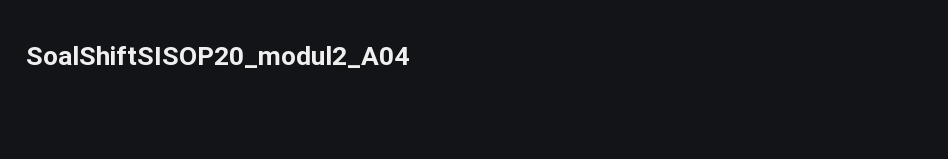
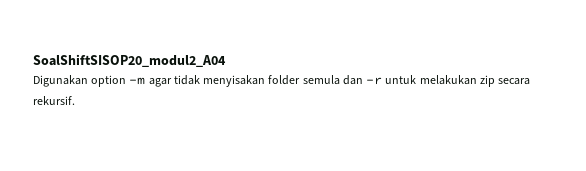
(409, 57) none -> [33,75,531,87] [33,96,75,105] // Digunakan option -m agar tidak menyisakan folder semula dan -r untuk melakukan zip secara rekursif.

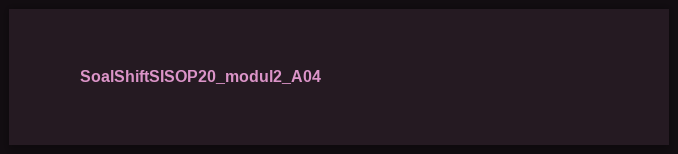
[33,75,531,87] [33,96,75,105] // Digunakan option -m agar tidak menyisakan folder semula dan -r untuk melakukan zip secara rekursif. -> (321, 77) none

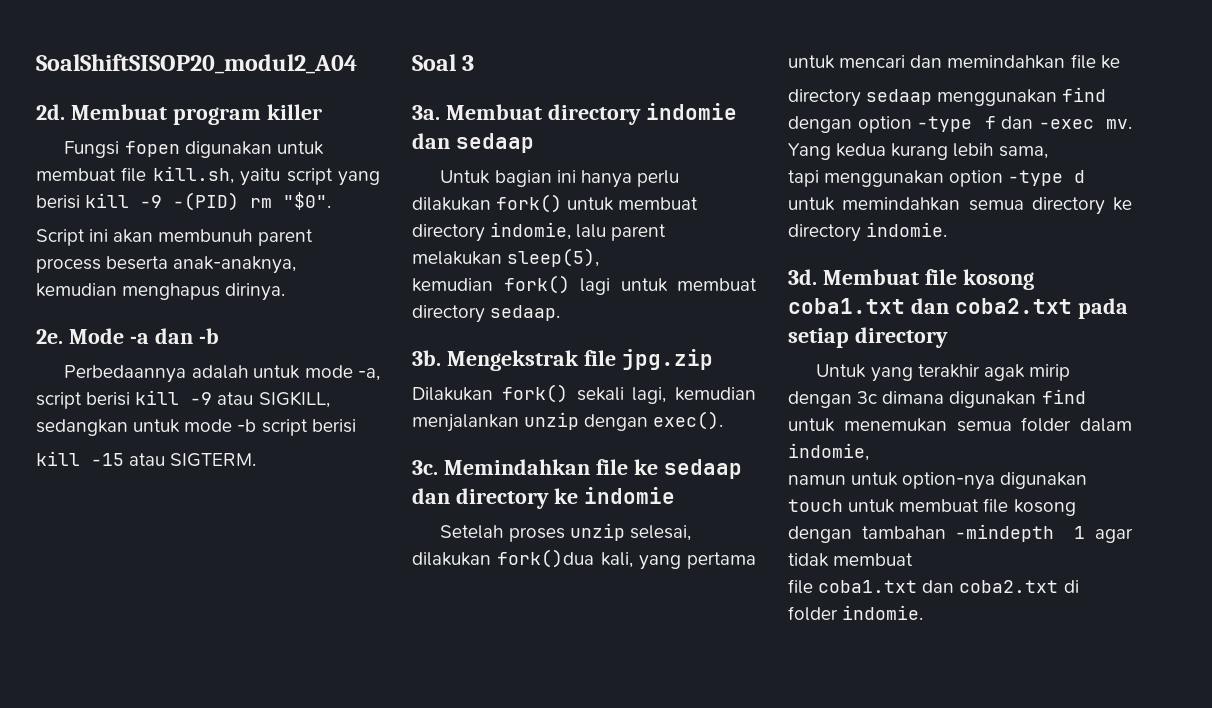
(321, 77) none -> [36,104,322,125] [64,141,324,158] [36,166,380,186] [36,192,332,211] [36,229,313,246] [36,256,297,274] [36,283,286,301] [36,328,219,344] [64,365,380,383] [36,390,330,409] [36,419,356,436] [36,451,257,467] [412,54,475,71] [412,103,737,125] [412,133,534,153] [440,170,679,188] [412,194,699,213] [412,222,667,242] [412,248,600,267] [412,275,757,295] [412,305,561,323] [412,349,713,371] [412,384,756,404] [412,411,724,432] [412,459,742,479] [412,487,675,509] [440,523,691,542] [412,549,756,570] [788,54,1120,69] [788,87,1107,107] [788,116,1132,133] [788,143,1048,160] [788,170,1086,187] [788,197,1132,215] [788,222,948,242] [788,269,1034,290] [788,298,1128,319] [788,327,948,348] [816,364,1070,382] [788,389,1086,408] [788,417,1132,432] [788,443,869,461] [788,472,1088,490] [788,498,1076,516] [788,524,1133,543] [788,553,914,567] [788,579,1079,594] [788,605,924,621] // 2d. Membuat program killer // Fungsi fopen digunakan untuk membuat file kill.sh, yaitu script yang berisi kill -9 -(PID) rm "$0". // Script ini akan membunuh parent process beserta anak-anaknya, kemudian menghapus dirinya. // 2e. Mode -a dan -b // Perbedaannya adalah untuk mode -a, script berisi kill -9 atau SIGKILL, sedangkan untuk mode -b script berisi // kill -15 atau SIGTERM. // Soal 3 // 3a. Membuat directory indomie dan sedaap // Untuk bagian ini hanya perlu dilakukan fork() untuk membuat directory indomie, lalu parent melakukan sleep(5), // kemudian fork() lagi untuk membuat directory sedaap. // 3b. Mengekstrak file jpg.zip // Dilakukan fork() sekali lagi, kemudian menjalankan unzip dengan exec(). // 3c. Memindahkan file ke sedaap dan directory ke indomie // Setelah proses unzip selesai, dilakukan fork()dua kali, yang pertama untuk mencari dan memindahkan file ke // directory sedaap menggunakan find dengan option -type f dan -exec mv. Yang kedua kurang lebih sama, // tapi menggunakan option -type d untuk memindahkan semua directory ke directory indomie. // 3d. Membuat file kosong coba1.txt dan coba2.txt pada setiap directory // Untuk yang terakhir agak mirip dengan 3c dimana digunakan find untuk menemukan semua folder dalam indomie, // namun untuk option-nya digunakan touch untuk membuat file kosong dengan tambahan -mindepth 1 agar tidak membuat // file coba1.txt dan coba2.txt di folder indomie.

